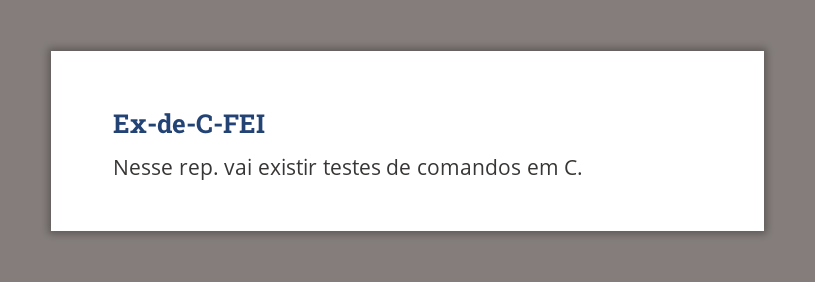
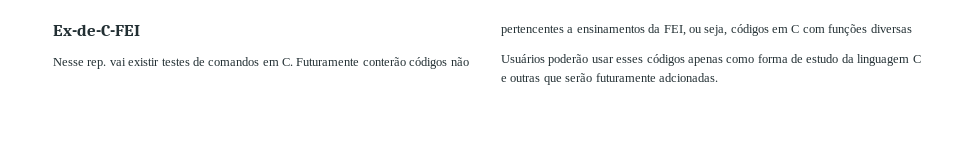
(584, 167) none -> [296,57,469,69] [501,24,912,36] [501,54,921,66] [501,73,718,85] Futuramente conterão códigos não pertencentes a ensinamentos da FEI, ou seja, códigos em C com funções diversas // Usuários poderão usar esses códigos apenas como forma de estudo da linguagem C e outras que serão futuramente adcionadas.

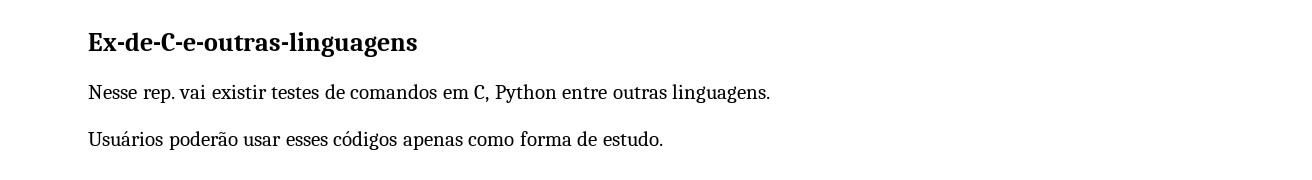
[53,24,140,36] Ex-de-C-FEI -> [88,32,418,57] Ex-de-C-e-outras-linguagens
[282,57,469,69] [501,24,912,36] C. Futuramente conterão códigos não pertencentes a ensinamentos da FEI, ou seja, códigos em C com funções diversas -> [474,84,771,103] C, Python entre outras linguagens.
[806,54,921,66] [501,73,718,85] estudo da linguagem C e outras que serão futuramente adcionadas. -> [602,131,663,146] estudo.

